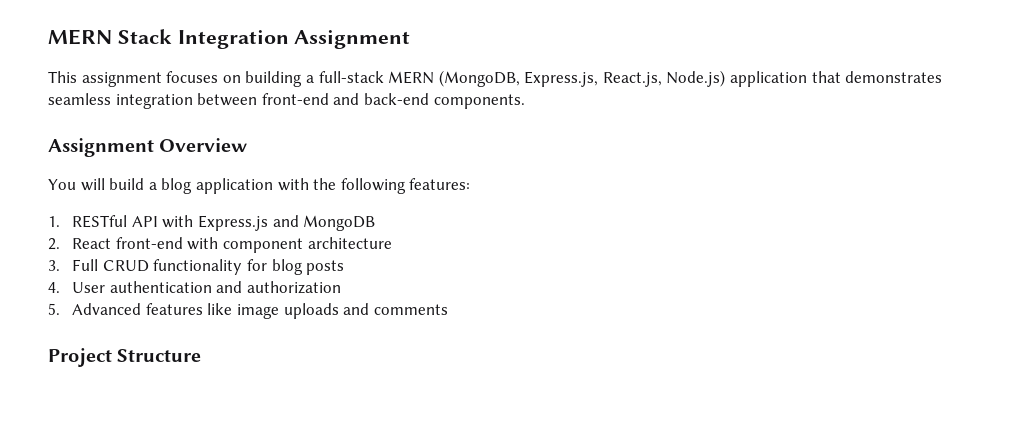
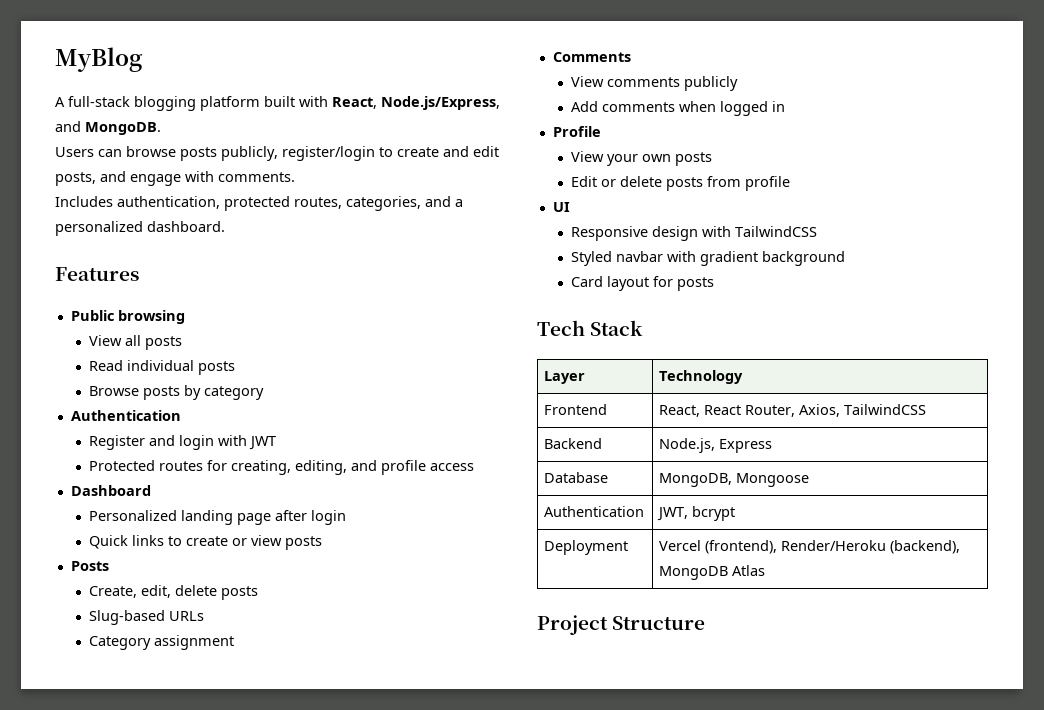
[48,29,411,49] [48,70,943,87] [48,93,525,109] [48,138,248,157] [48,178,471,194] [48,215,376,231] [48,237,392,253] [48,259,345,275] [48,281,341,294] [48,303,448,319] MERN Stack Integration Assignment // This assignment focuses on building a full-stack MERN (MongoDB, Express.js, React.js, Node.js) application that demonstrates seamless integration between front-end and back-end components. // Assignment Overview // You will build a blog application with the following features: // 1. RESTful API with Express.js and MongoDB // 2. React front-end with component architecture // 3. Full CRUD functionality for blog posts // 4. User authentication and authorization // 5. Advanced features like image uploads and comments -> [55,47,142,72] [55,96,500,111] [55,121,161,135] [55,146,499,161] [55,171,295,186] [55,196,463,211] [55,221,225,236] [55,267,139,281] [70,310,185,324] [88,335,182,350] [88,360,235,375] [88,385,264,400] [70,410,181,421] [88,435,276,450] [88,460,474,475] [70,485,151,496] [88,510,346,525] [88,535,322,550] [70,561,109,571] [88,585,258,600] [88,610,204,625] [88,635,234,650] [552,52,631,62] [570,76,738,91] [570,101,785,116] [552,126,601,137] [570,151,712,166] [570,176,790,191] [552,202,570,212] [570,226,817,241] [570,251,845,266] [570,276,714,291] [537,320,644,336] [544,371,586,384] [659,370,744,384] [544,404,608,415] [659,404,927,417] [544,438,603,449] [659,438,773,453] [544,472,609,483] [659,473,810,487] [544,506,645,517] [657,506,736,521] [544,540,629,555] [659,540,961,554] [659,565,766,580] MyBlog // A full-stack blogging platform built with React, Node.js/Express, and MongoDB. // Users can browse posts publicly, register/login to create and edit posts, and engage with comments. // Includes authentication, protected routes, categories, and a personalized dashboard. // Features // Public browsing // View all posts // Read individual posts // Browse posts by category // Authentication // Register and login with JWT // Protected routes for creating, editing, and profile access // Dashboard // Personalized landing page after login // Quick links to create or view posts // Posts // Create, edit, delete posts // Slug-based URLs // Category assignment // Comments // View comments publicly // Add comments when logged in // Profile // View your own posts // Edit or delete posts from profile // UI // Responsive design with TailwindCSS // Styled navbar with gradient background // Card layout for posts // Tech Stack // Layer | Technology // Frontend | React, React Router, Axios, TailwindCSS // Backend | Node.js, Express // Database | MongoDB, Mongoose // Authentication | JWT, bcrypt // Deployment | Vercel (frontend), Render/Heroku (backend), MongoDB Atlas

